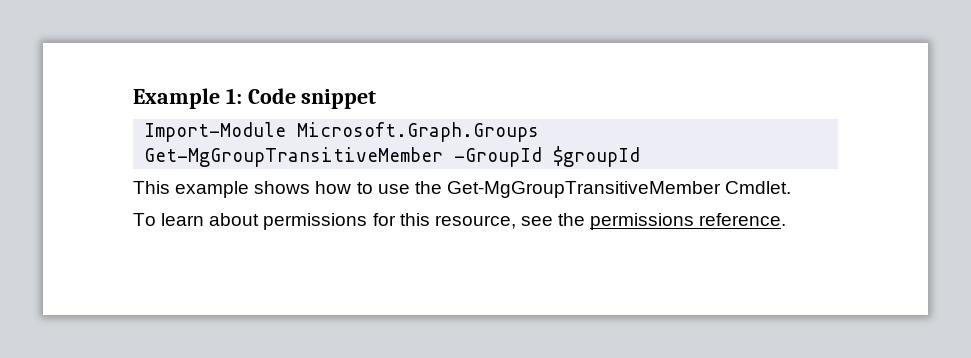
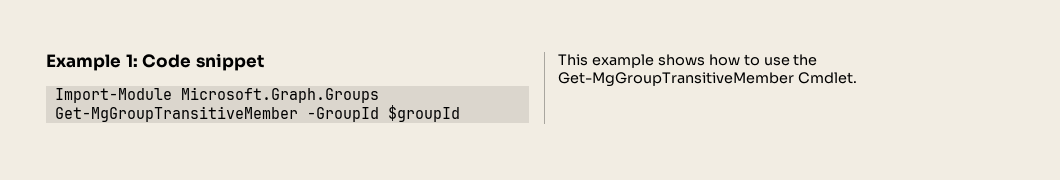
[133,213,787,230] // To learn about permissions for this resource, see the permissions reference. -> (857, 78) none

